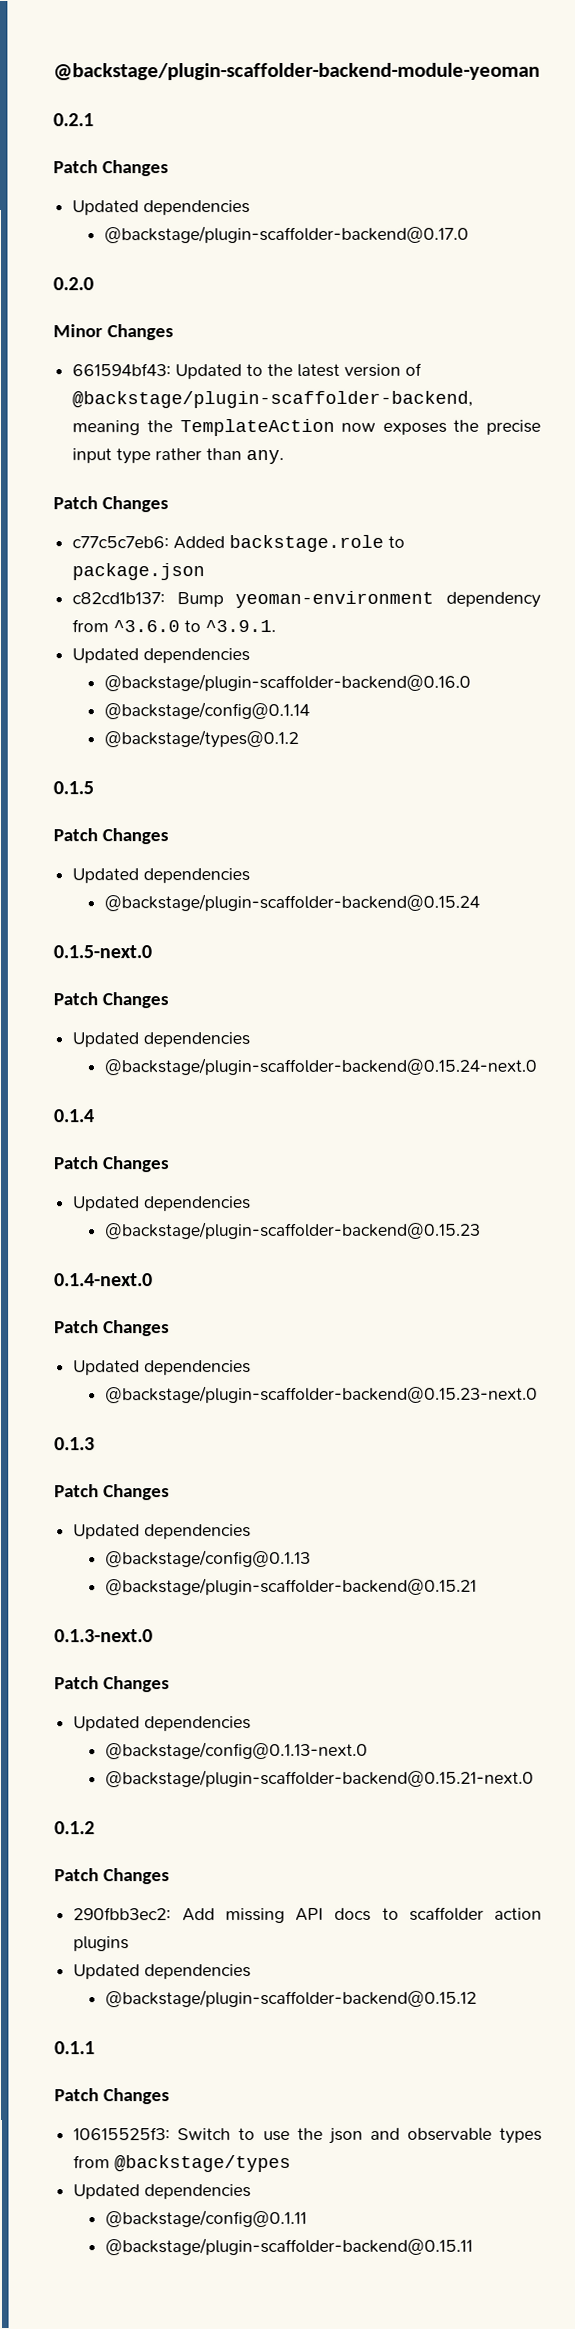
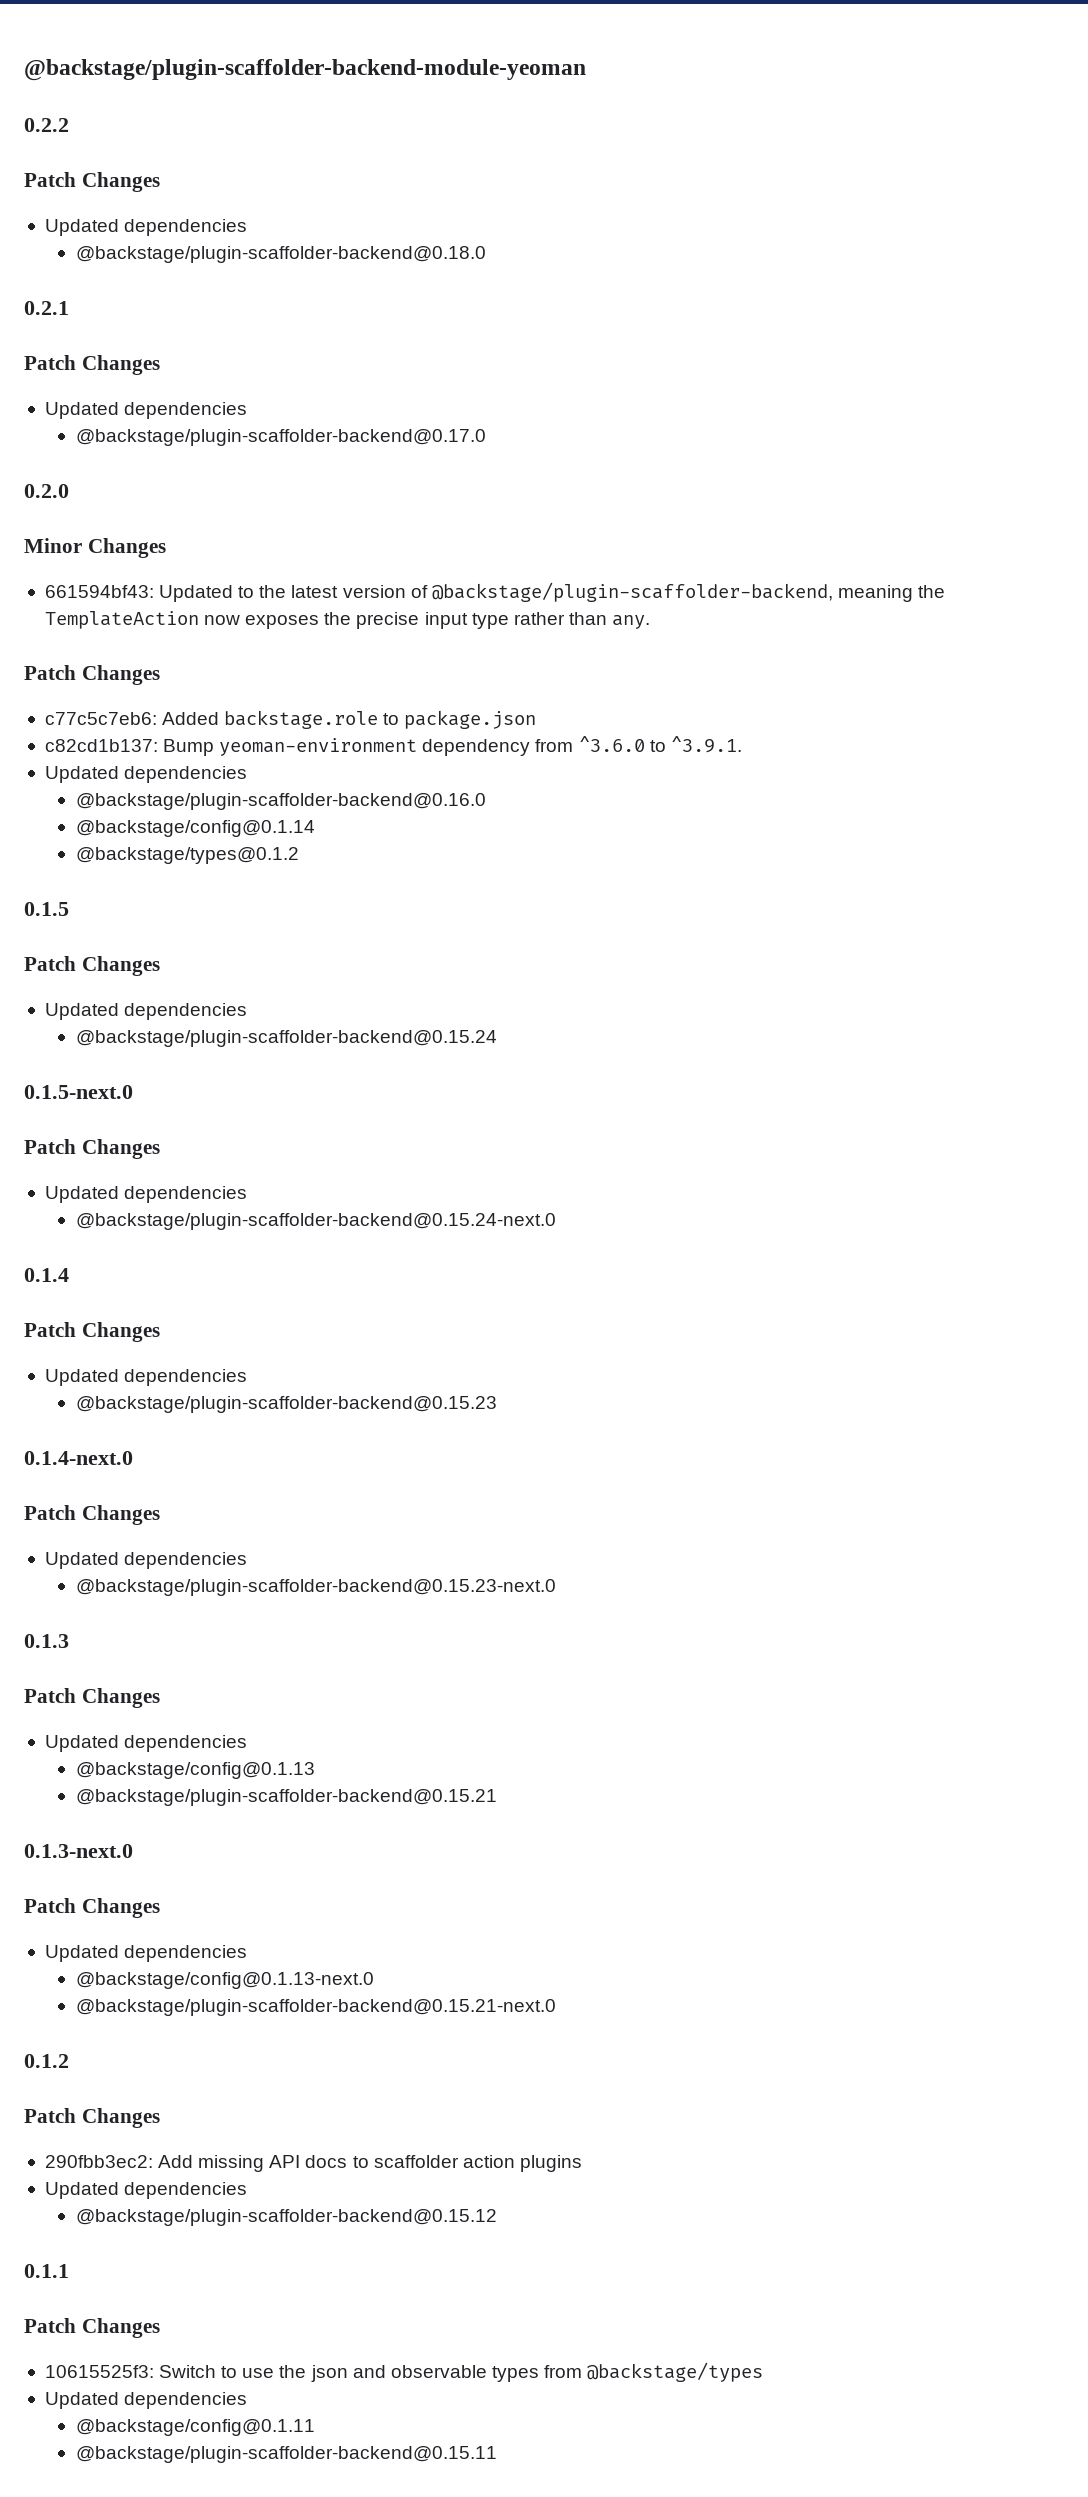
(540, 71) none -> [24,118,69,132] [24,172,160,192] [44,219,248,236] [75,246,486,263] // 0.2.2 // Patch Changes // Updated dependencies // @backstage/plugin-scaffolder-backend@0.18.0

